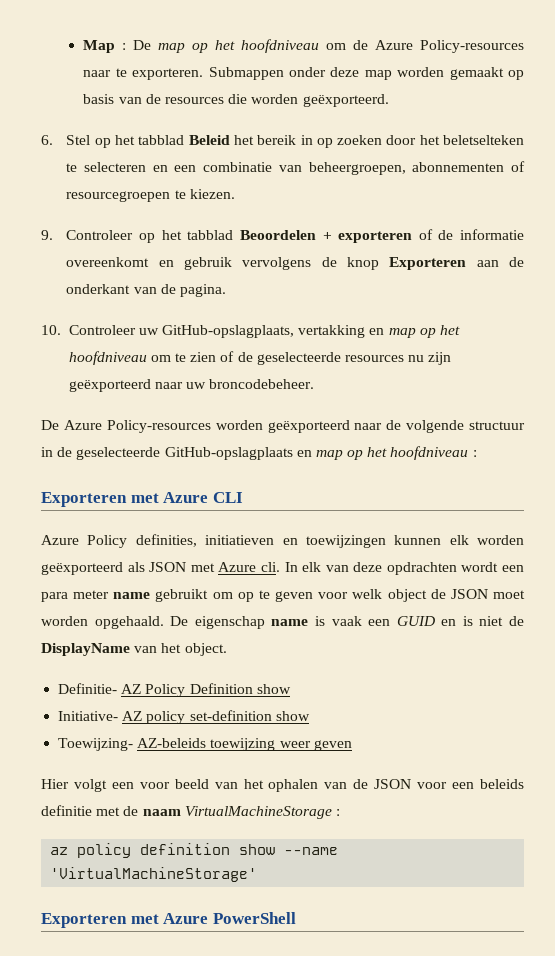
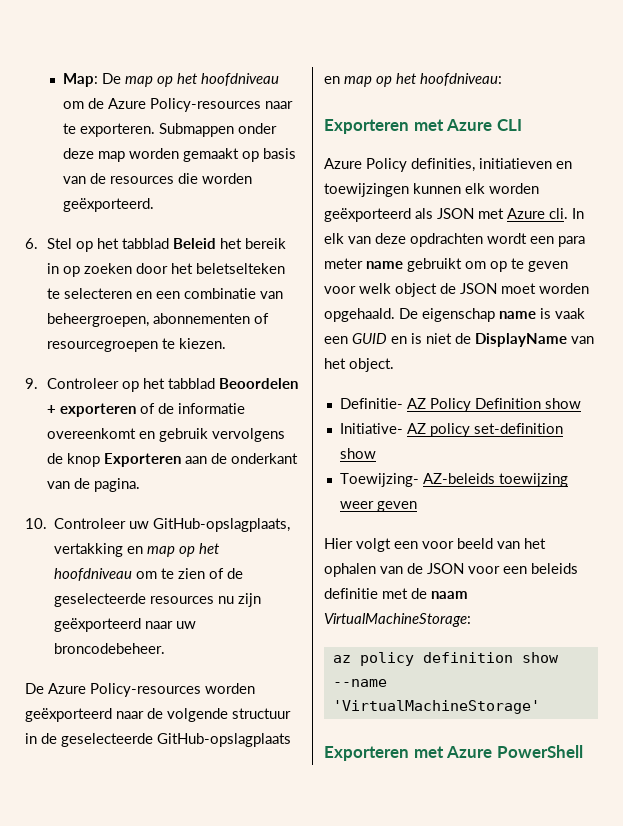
[83,40,127,53] Map : -> [62,73,98,87] Map:
[390,446,477,460] hoofdniveau : -> [420,73,502,86] hoofdniveau:
[184,806,340,819] VirtualMachineStorage : -> [324,613,471,627] VirtualMachineStorage:

